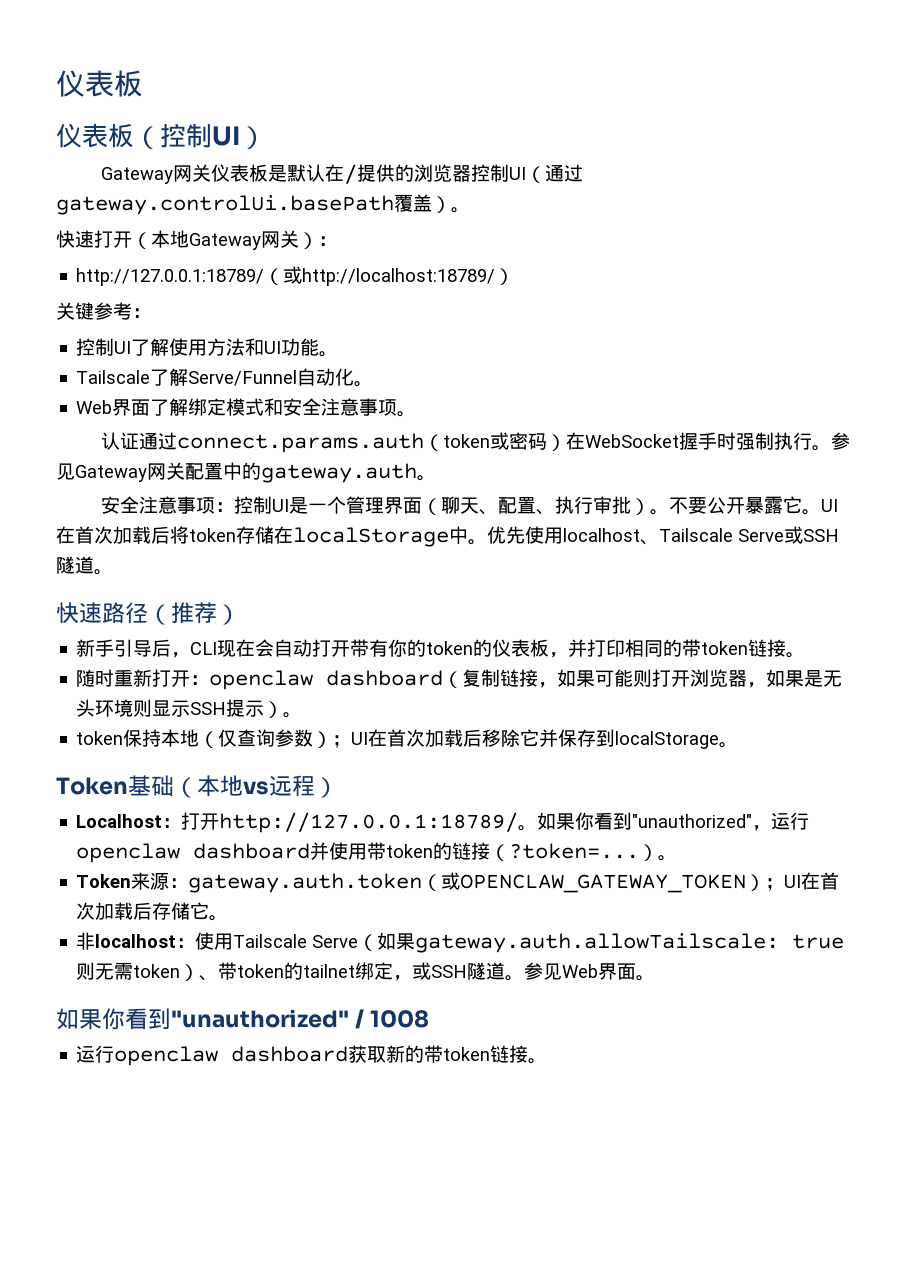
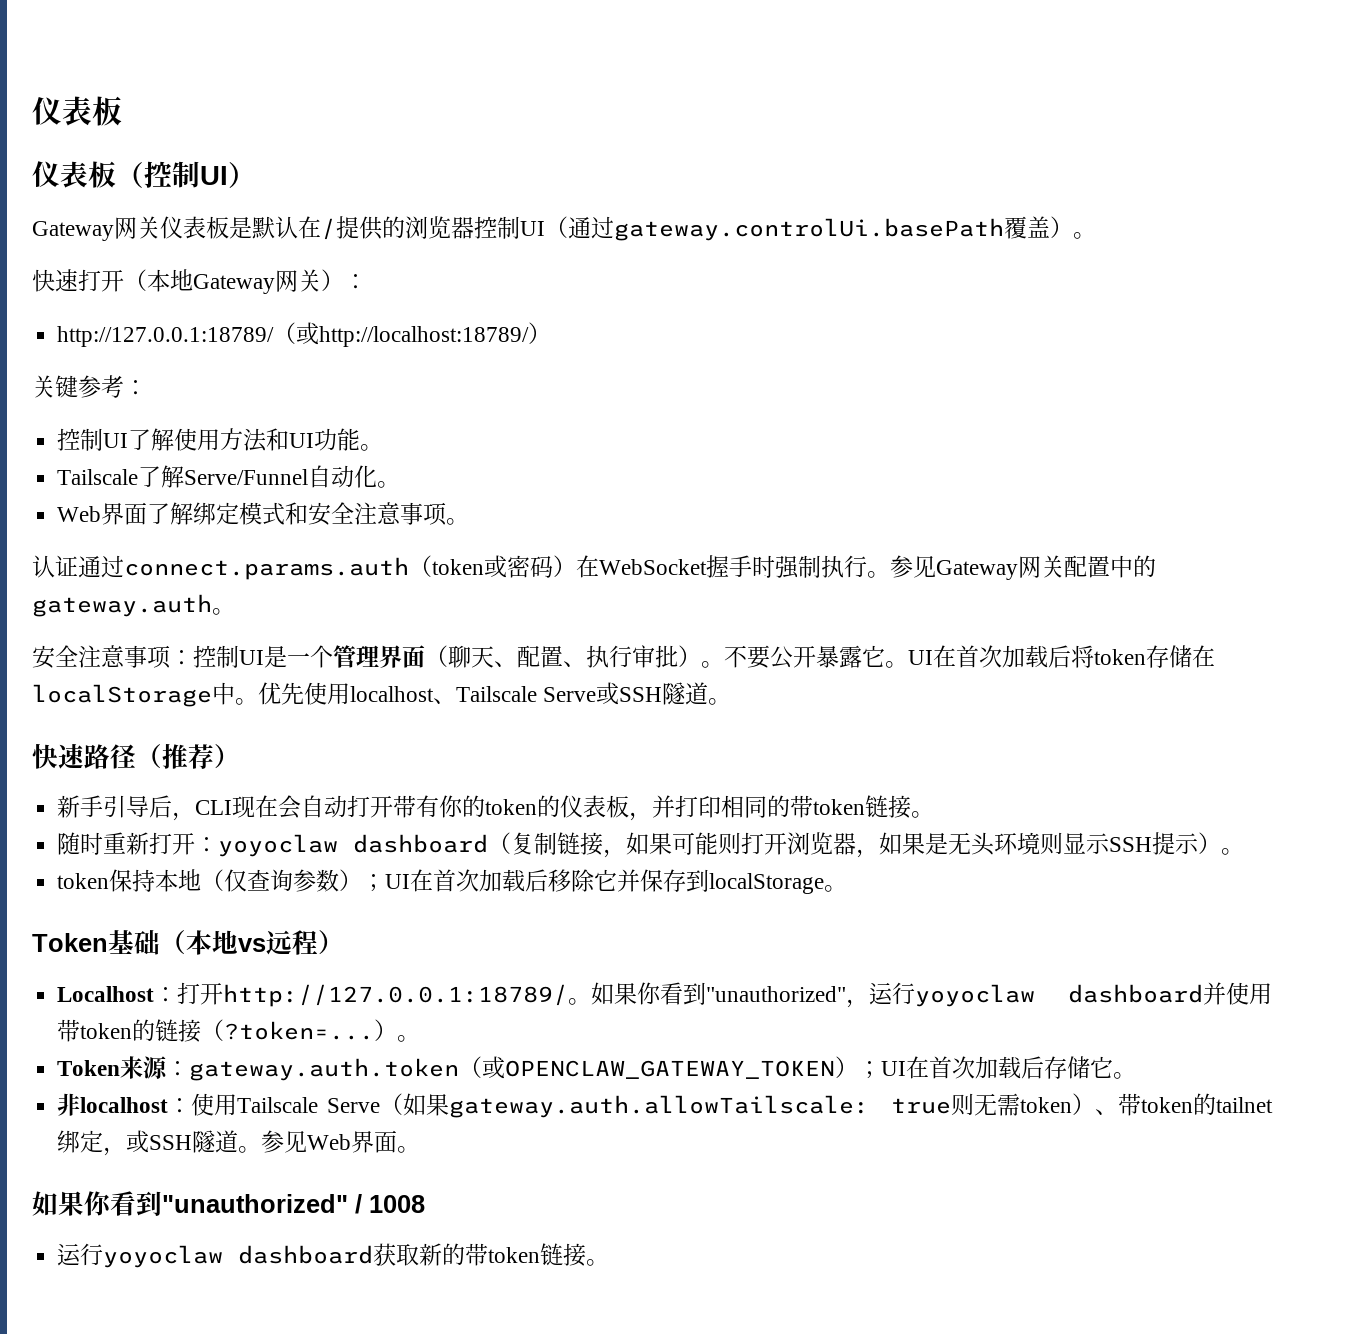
[209,670,314,690] openclaw -> [218,834,339,857] yoyoclaw
[76,843,181,863] openclaw -> [915,984,1036,1007] yoyoclaw
[114,1046,219,1066] openclaw -> [103,1245,224,1268] yoyoclaw

